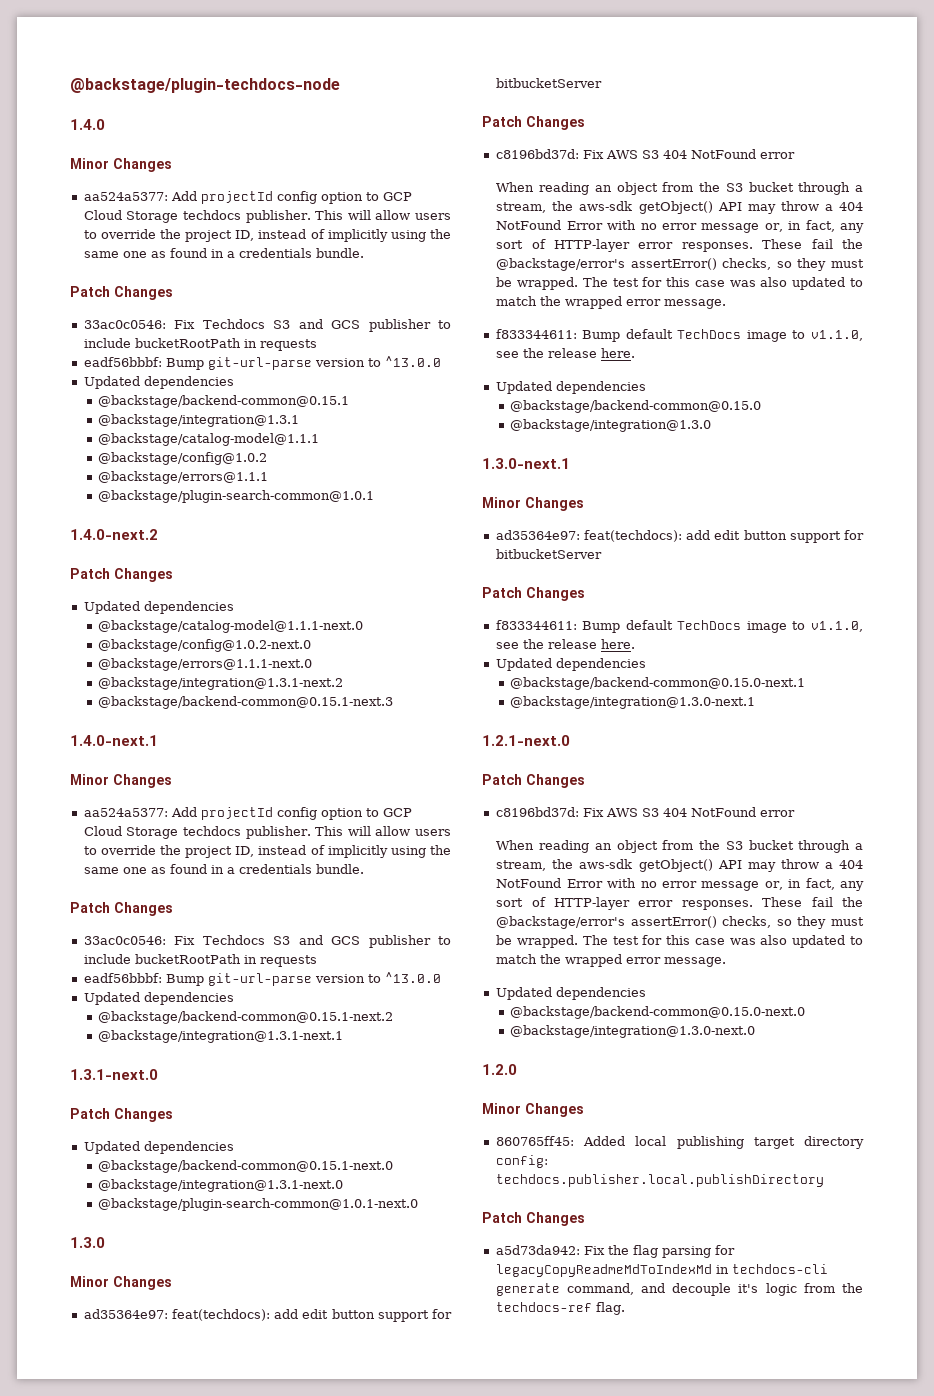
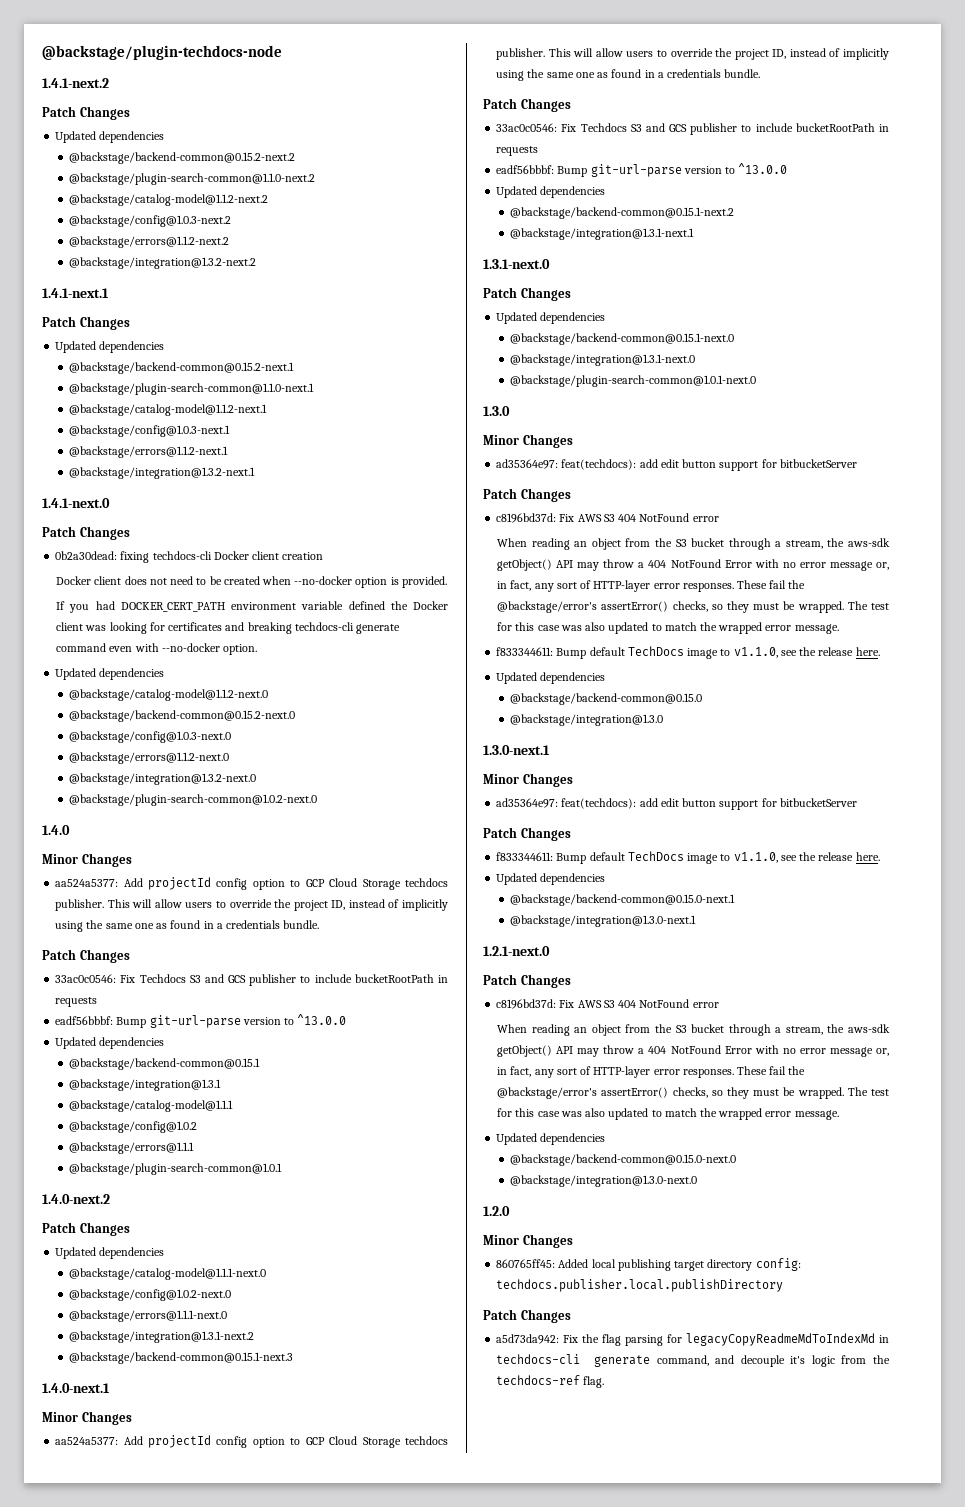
(340, 85) none -> [42,78,109,88] [42,106,130,120] [55,131,165,143] [69,152,296,164] [69,173,316,185] [69,194,269,206] [69,215,232,227] [69,236,230,248] [69,257,257,269] [42,288,109,298] [42,316,130,330] [55,341,165,353] [69,362,295,374] [69,383,315,395] [69,404,268,416] [69,425,231,437] [69,446,229,458] [69,467,256,479] [42,498,110,508] [42,526,130,540] [55,551,324,563] [56,576,447,588] [56,601,448,613] [56,622,400,634] [56,643,258,655] [55,668,165,680] [69,689,269,701] [69,710,296,722] [69,731,232,743] [69,752,230,764] [69,773,257,785] [69,794,318,806] // 1.4.1-next.2 // Patch Changes // Updated dependencies // @backstage/backend-common@0.15.2-next.2 // @backstage/plugin-search-common@1.1.0-next.2 // @backstage/catalog-model@1.1.2-next.2 // @backstage/config@1.0.3-next.2 // @backstage/errors@1.1.2-next.2 // @backstage/integration@1.3.2-next.2 // 1.4.1-next.1 // Patch Changes // Updated dependencies // @backstage/backend-common@0.15.2-next.1 // @backstage/plugin-search-common@1.1.0-next.1 // @backstage/catalog-model@1.1.2-next.1 // @backstage/config@1.0.3-next.1 // @backstage/errors@1.1.2-next.1 // @backstage/integration@1.3.2-next.1 // 1.4.1-next.0 // Patch Changes // 0b2a30dead: fixing techdocs-cli Docker client creation // Docker client does not need to be created when --no-docker option is provided. // If you had DOCKER_CERT_PATH environment variable defined the Docker client was looking for certificates and breaking techdocs-cli generate command even with --no-docker option. // Updated dependencies // @backstage/catalog-model@1.1.2-next.0 // @backstage/backend-common@0.15.2-next.0 // @backstage/config@1.0.3-next.0 // @backstage/errors@1.1.2-next.0 // @backstage/integration@1.3.2-next.0 // @backstage/plugin-search-common@1.0.2-next.0

